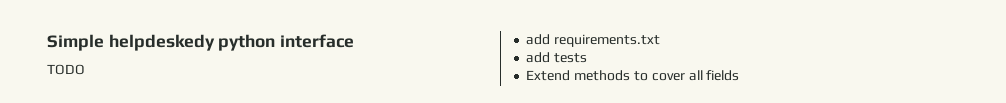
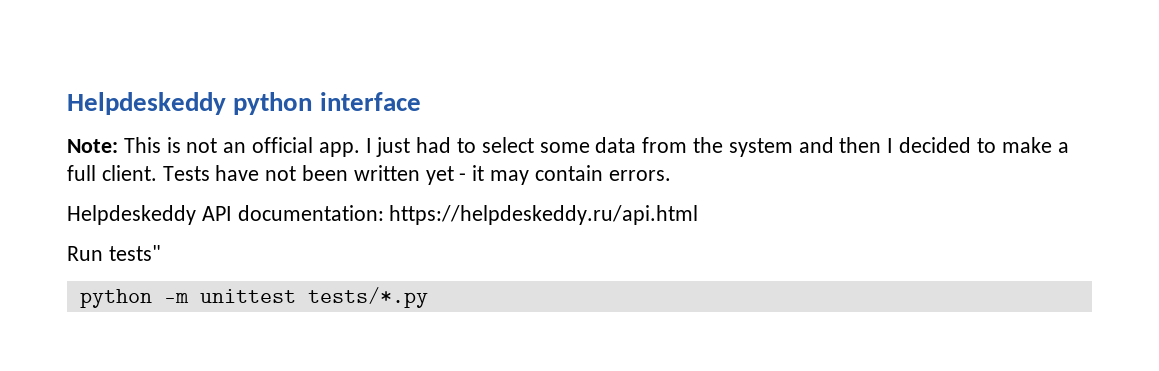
[47,34,215,51] Simple helpdeskedy -> [67,92,226,115] Helpdeskeddy
[47,64,85,75] [526,34,661,47] [526,52,588,63] [526,70,740,81] TODO // add requirements.txt // add tests // Extend methods to cover all fields -> [67,137,1069,157] [67,165,671,185] [67,205,699,225] [67,245,161,261] [79,287,428,308] Note: This is not an official app. I just had to select some data from the system and then I decided to make a full client. Tests have not been written yet - it may contain errors. // Helpdeskeddy API documentation: https://helpdeskeddy.ru/api.html // Run tests" // python -m unittest tests/*.py

